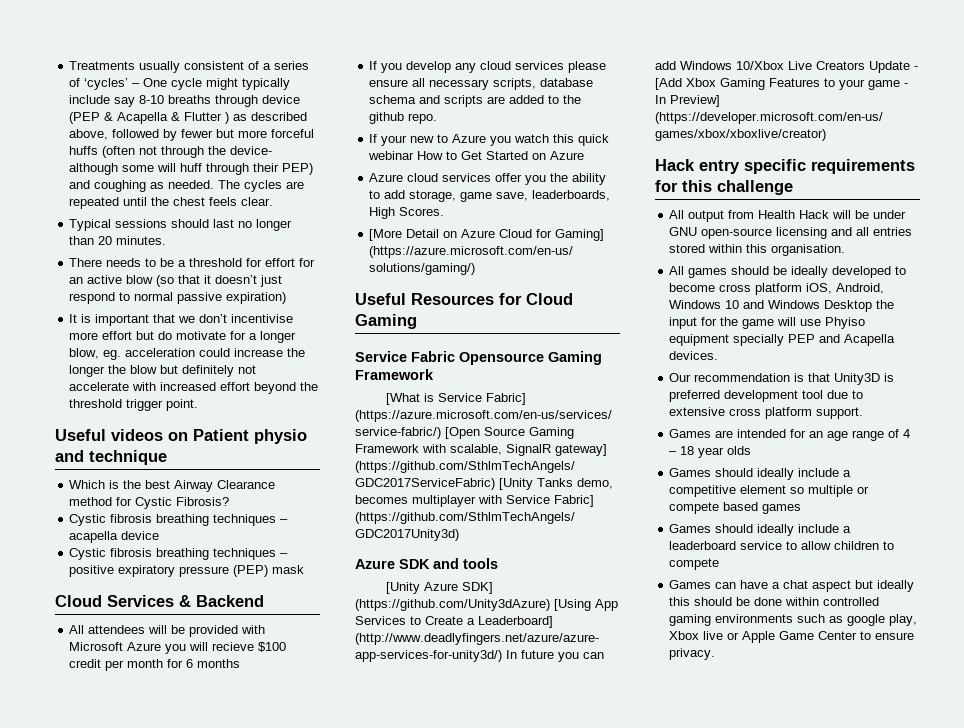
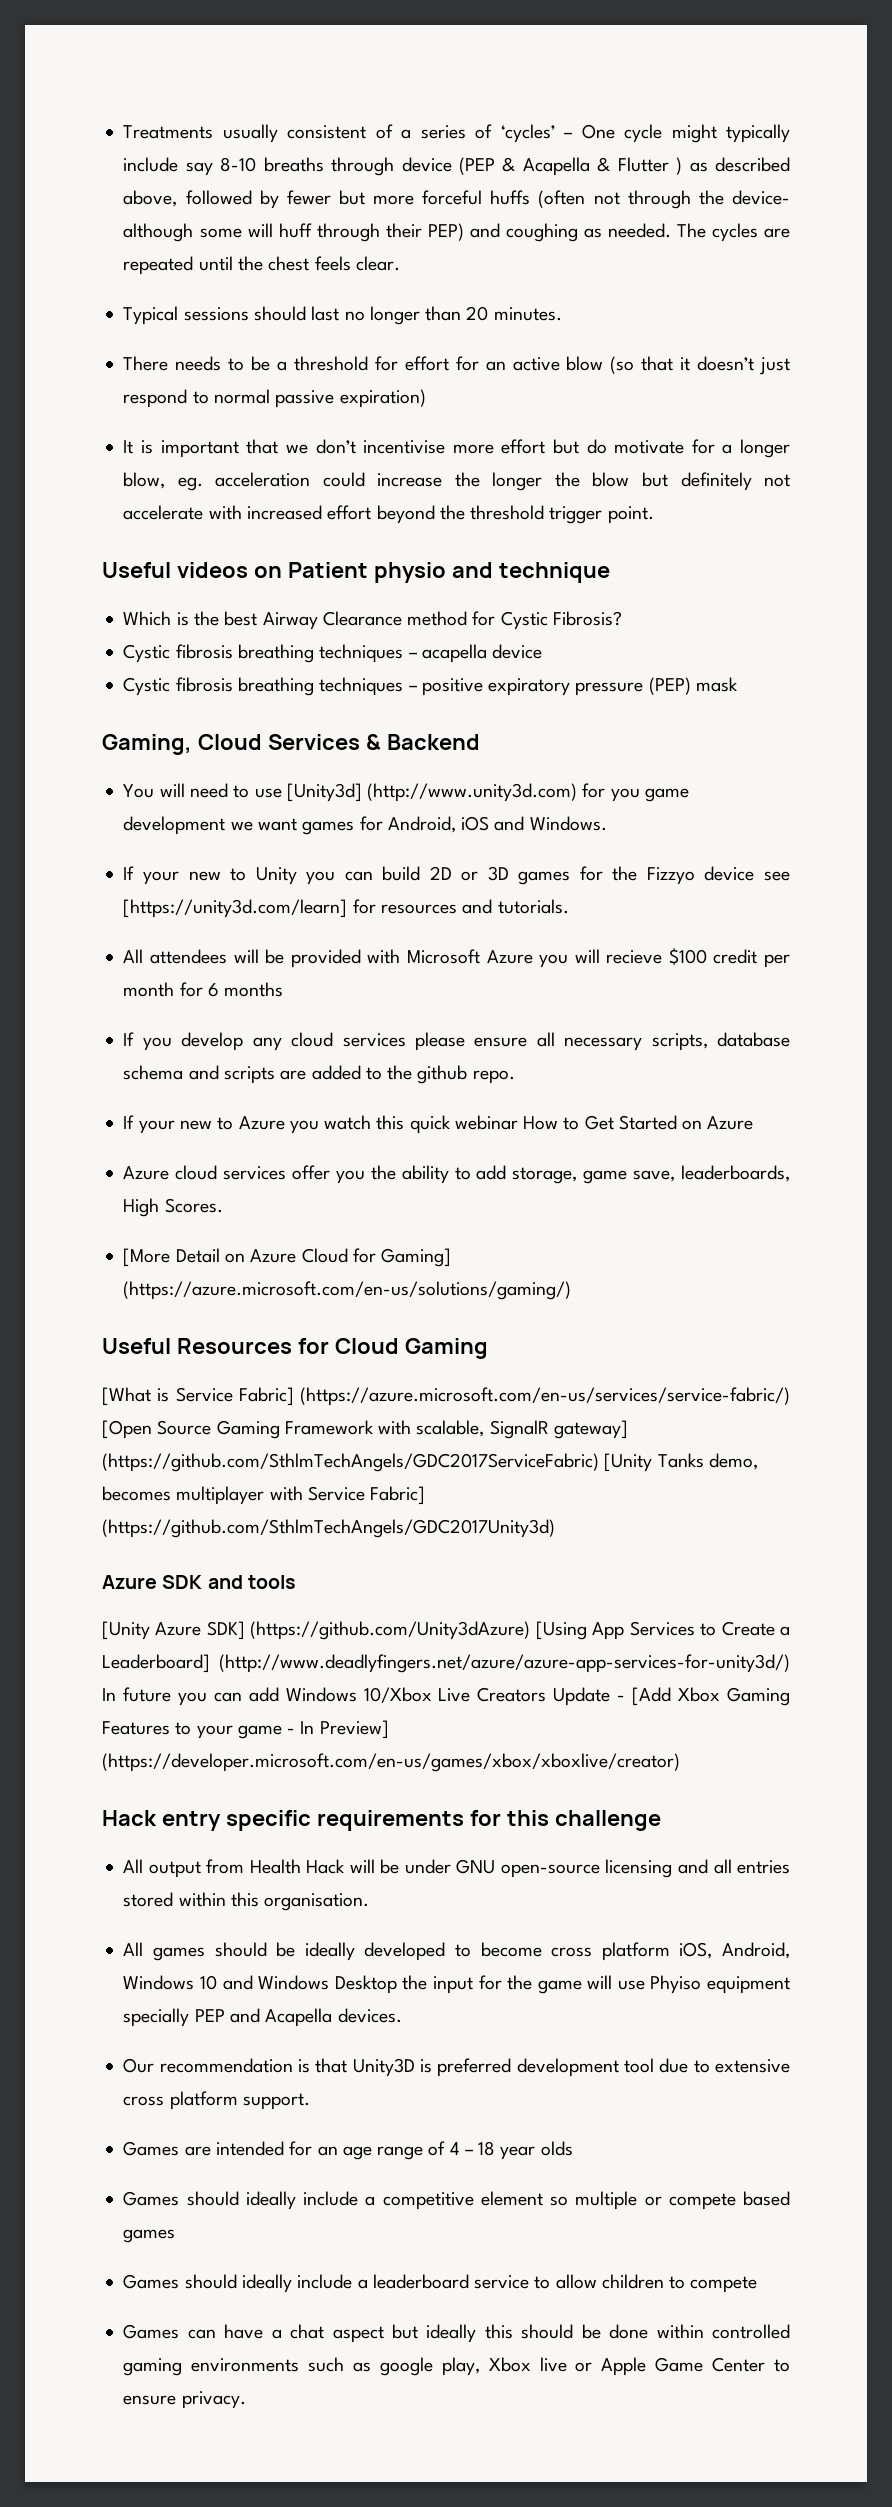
(305, 569) none -> [102,734,192,755] Gaming,
(264, 601) none -> [123,783,689,802] [123,816,607,835] [123,866,790,885] [123,899,569,918] // You will need to use [Unity3d] (http://www.unity3d.com) for you game development we want games for Android, iOS and Windows. // If your new to Unity you can build 2D or 3D games for the Fizzyo device see [https://unity3d.com/learn] for resources and tutorials.
[355,351,602,365] [355,369,434,380] // Service Fabric Opensource Gaming Framework -> (488, 1348) none

